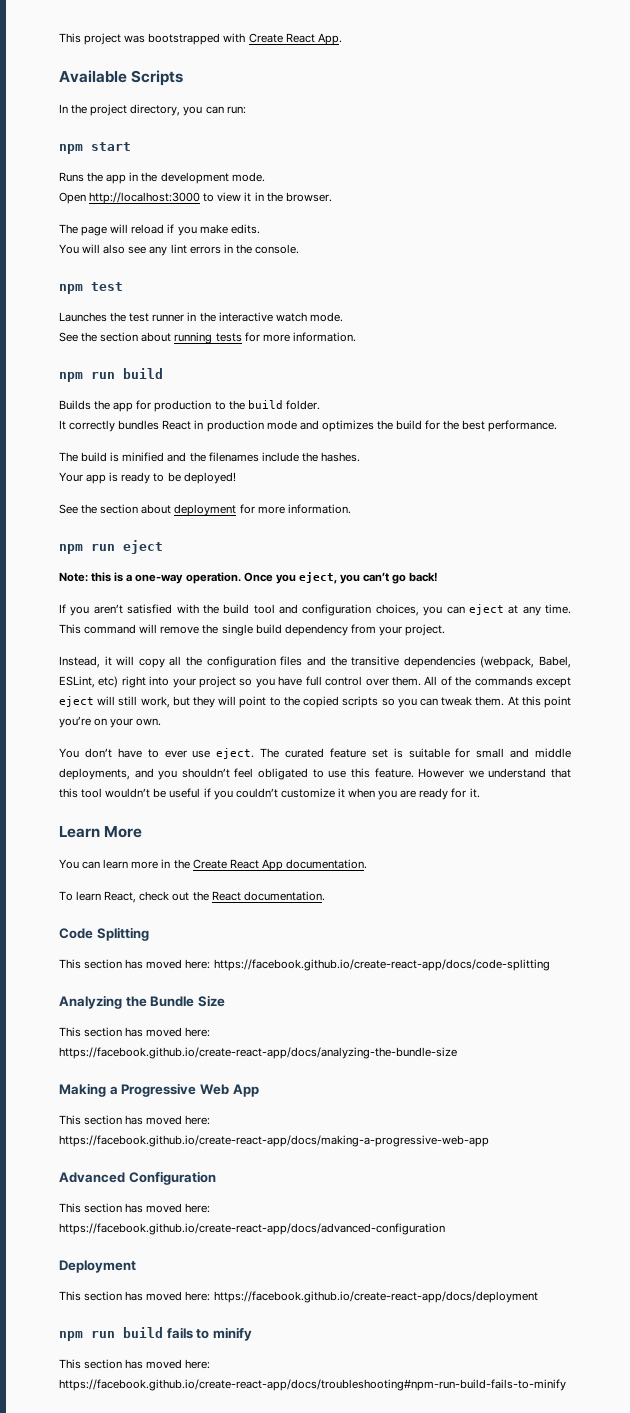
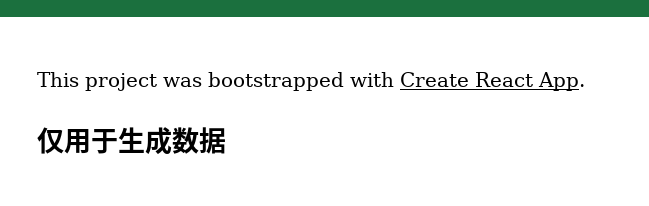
[59,70,184,86] [59,104,246,116] [59,142,131,154] [59,172,265,184] [59,192,332,204] [59,224,260,236] [59,244,299,256] [59,282,123,294] [59,312,343,322] [59,332,356,344] [59,368,163,382] [59,400,320,412] [59,420,558,432] [59,452,360,462] [59,472,236,484] [59,504,351,516] [59,540,163,554] [59,572,439,584] [59,604,571,616] [59,624,446,636] [59,656,572,668] [59,676,572,688] [59,696,572,708] [59,716,162,728] [59,748,571,759] [59,768,572,780] [59,788,480,800] [59,826,143,838] [59,859,367,871] [59,891,325,903] [59,927,149,941] [59,959,550,971] [59,995,225,1009] [59,1027,211,1037] [59,1047,457,1059] [59,1083,259,1097] [59,1115,211,1125] [59,1135,489,1147] [59,1171,216,1185] [59,1203,211,1213] [59,1223,445,1235] [59,1260,136,1273] [59,1291,538,1303] [59,1327,252,1341] [59,1359,211,1369] [59,1379,566,1391] Available Scripts // In the project directory, you can run: // npm start // Runs the app in the development mode. // Open http://localhost:3000 to view it in the browser. // The page will reload if you make edits. // You will also see any lint errors in the console. // npm test // Launches the test runner in the interactive watch mode. // See the section about running tests for more information. // npm run build // Builds the app for production to the build folder. // It correctly bundles React in production mode and optimizes the build for the best performance. // The build is minified and the filenames include the hashes. // Your app is ready to be deployed! // See the section about deployment for more information. // npm run eject // Note: this is a one-way operation. Once you eject, you can’t go back! // If you aren’t satisfied with the build tool and configuration choices, you can eject at any time. This command will remove the single build dependency from your project. // Instead, it will copy all the configuration files and the transitive dependencies (webpack, Babel, ESLint, etc) right into your project so you have full control over them. All of the commands except eject will still work, but they will point to the copied scripts so you can tweak them. At this point you’re on your own. // You don’t have to ever use eject. The curated feature set is suitable for small and middle deployments, and you shouldn’t feel obligated to use this feature. However we understand that this tool wouldn’t be useful if you couldn’t customize it when you are ready for it. // Learn More // You can learn more in the Create React App documentation. // To learn React, check out the React documentation. // Code Splitting // This section has moved here: https://facebook.github.io/create-react-app/docs/code-splitting // Analyzing the Bundle Size // This section has moved here: https://facebook.github.io/create-react-app/docs/analyzing-the-bundle-size // Making a Progressive Web App // This section has moved here: https://facebook.github.io/create-react-app/docs/making-a-progressive-web-app // Advanced Configuration // This section has moved here: https://facebook.github.io/create-react-app/docs/advanced-configuration // Deployment // This section has moved here: https://facebook.github.io/create-react-app/docs/deployment // npm run build fails to minify // This section has moved here: https://facebook.github.io/create-react-app/docs/troubleshooting#npm-run-build-fails-to-minify -> [37,127,226,155] 仅用于生成数据

